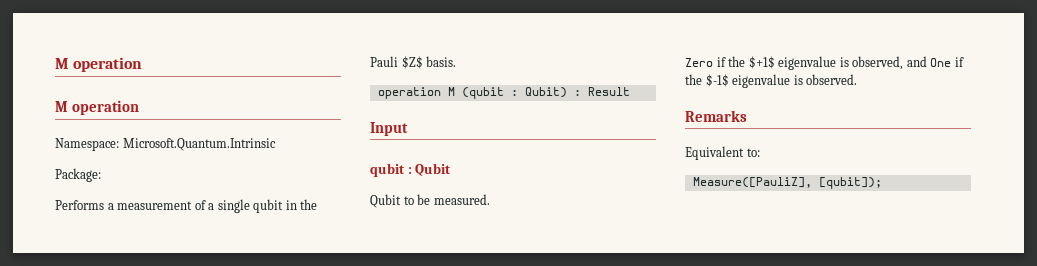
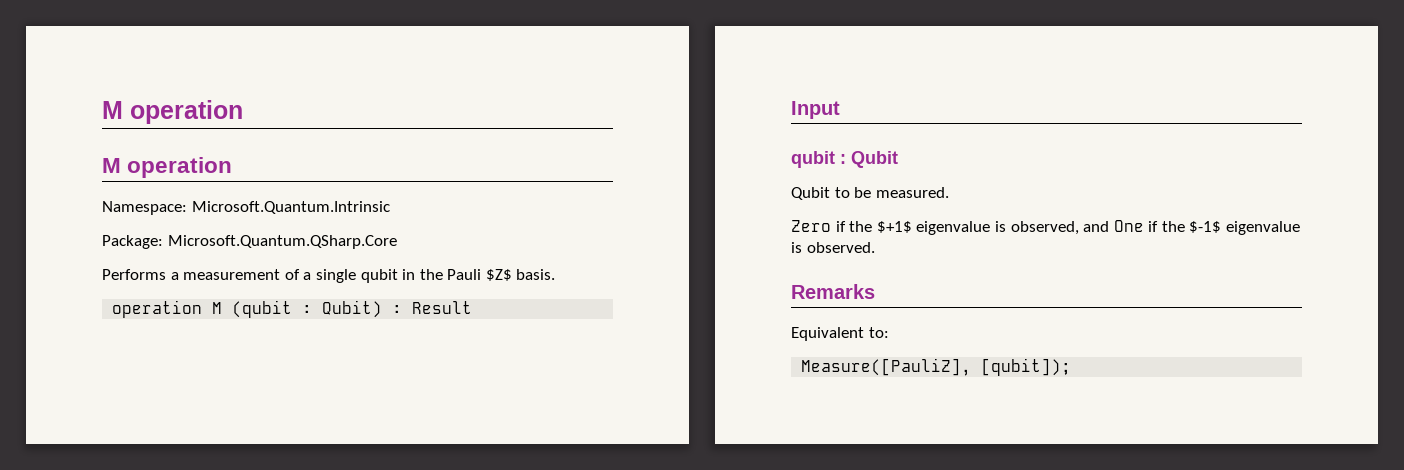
(101, 175) none -> [167,235,397,249] Microsoft.Quantum.QSharp.Core

